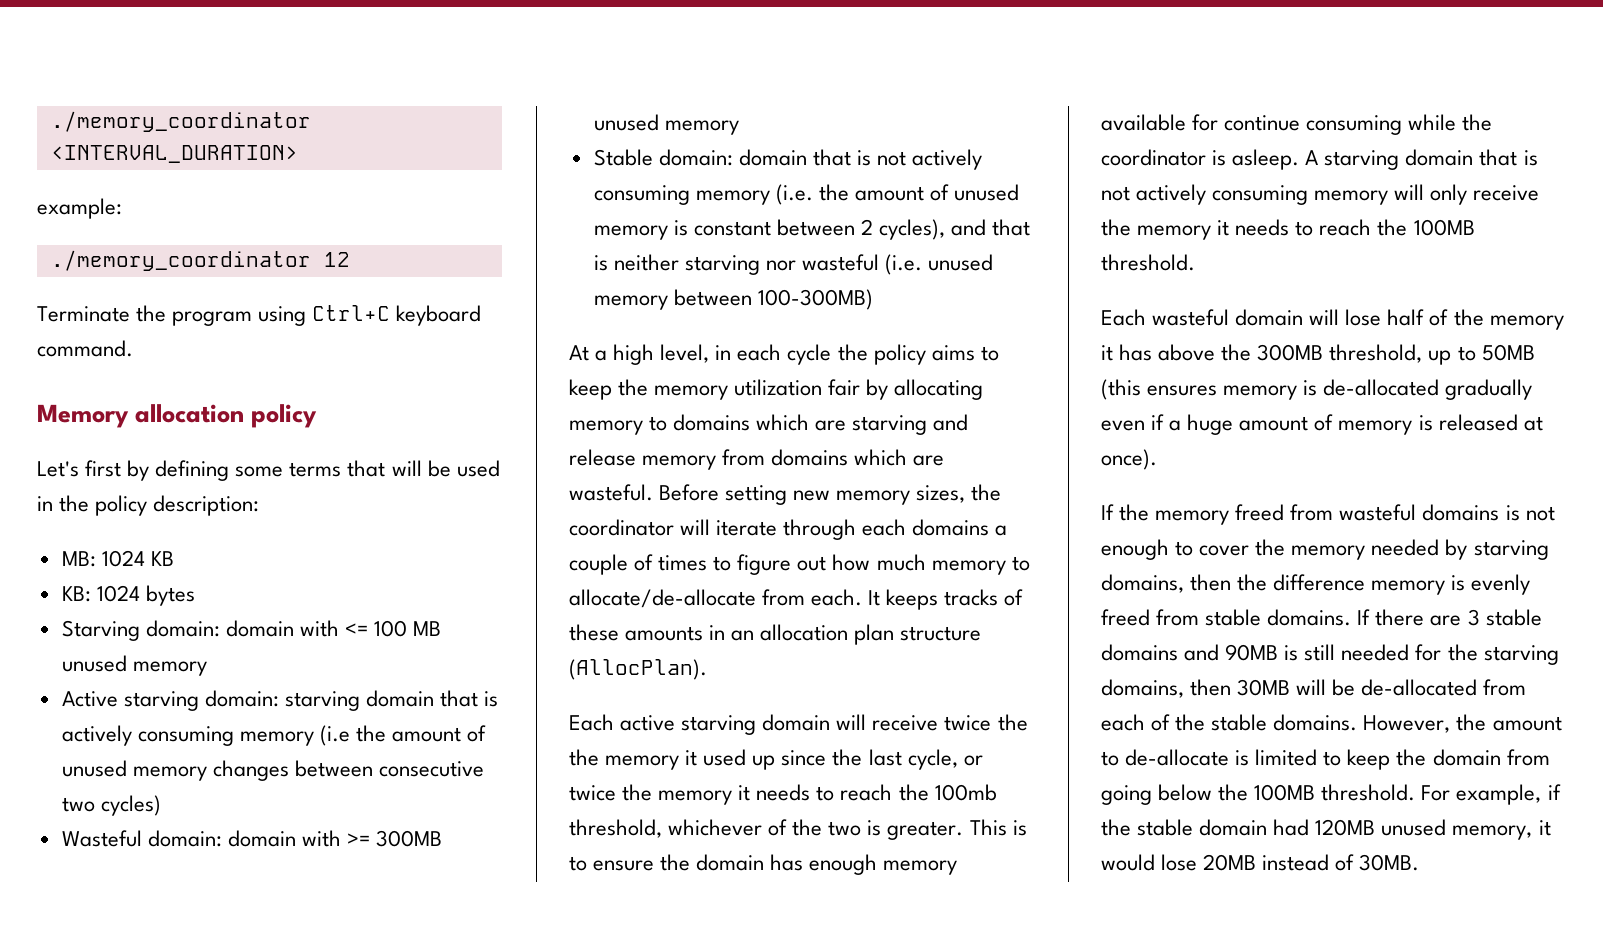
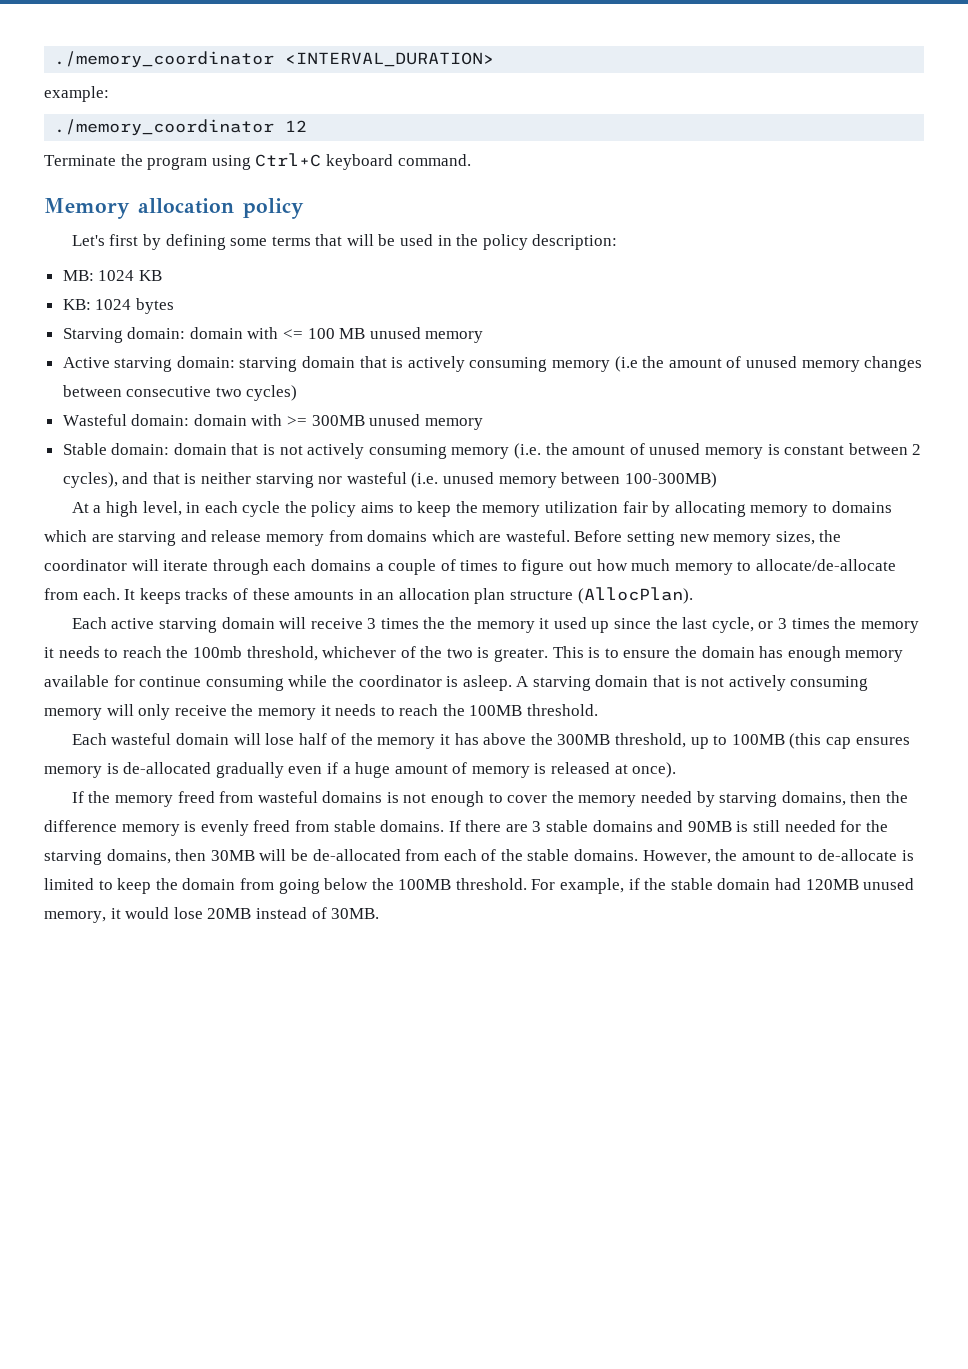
[944,715,992,731] twice -> [367,618,419,629] 3 times
[569,785,616,801] twice -> [777,618,830,629] 3 times
[1481,344,1535,361] [1101,379,1141,400] 50MB (this -> [731,733,851,749] 100MB (this cap

